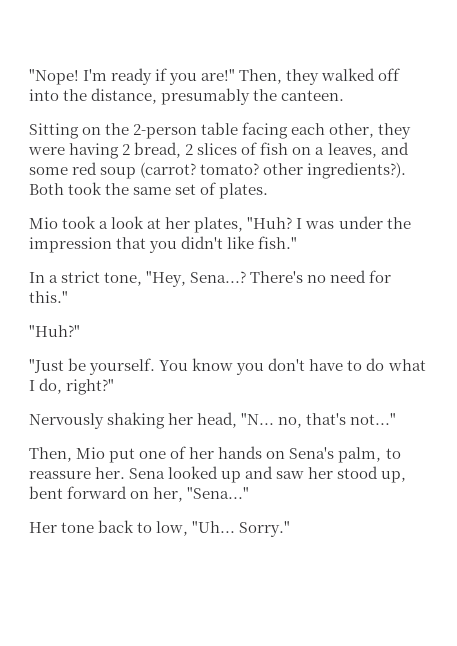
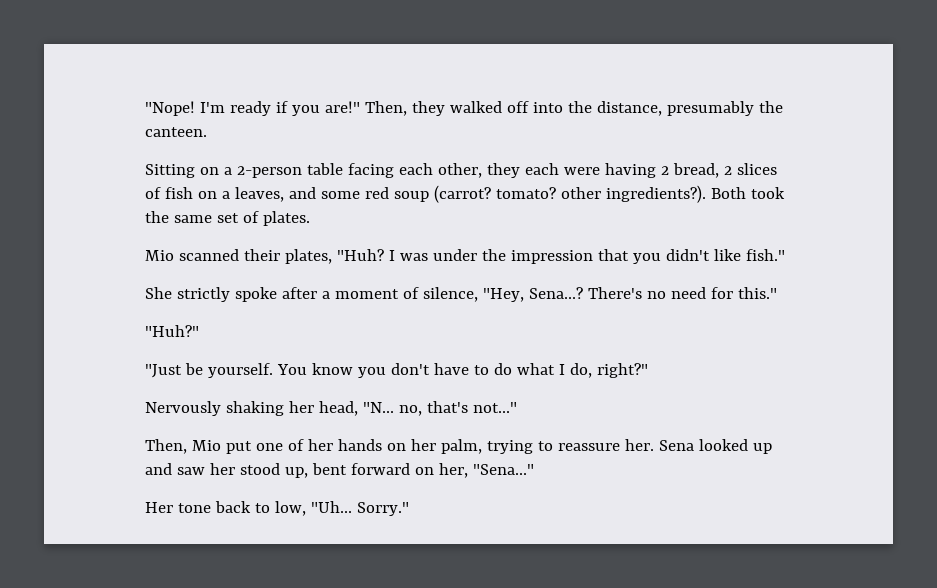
[105,123,130,135] the -> [223,167,232,175] a
(412, 131) none -> [524,163,559,175] each
[62,216,191,229] took a look at her -> [178,249,280,261] scanned their
[29,271,143,286] In a strict tone, -> [145,287,478,302] She strictly spoke after a moment of silence,
[289,447,382,463] Sena's palm, -> [410,439,533,454] her palm, trying

